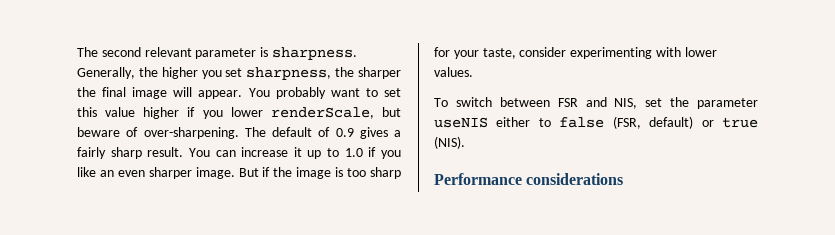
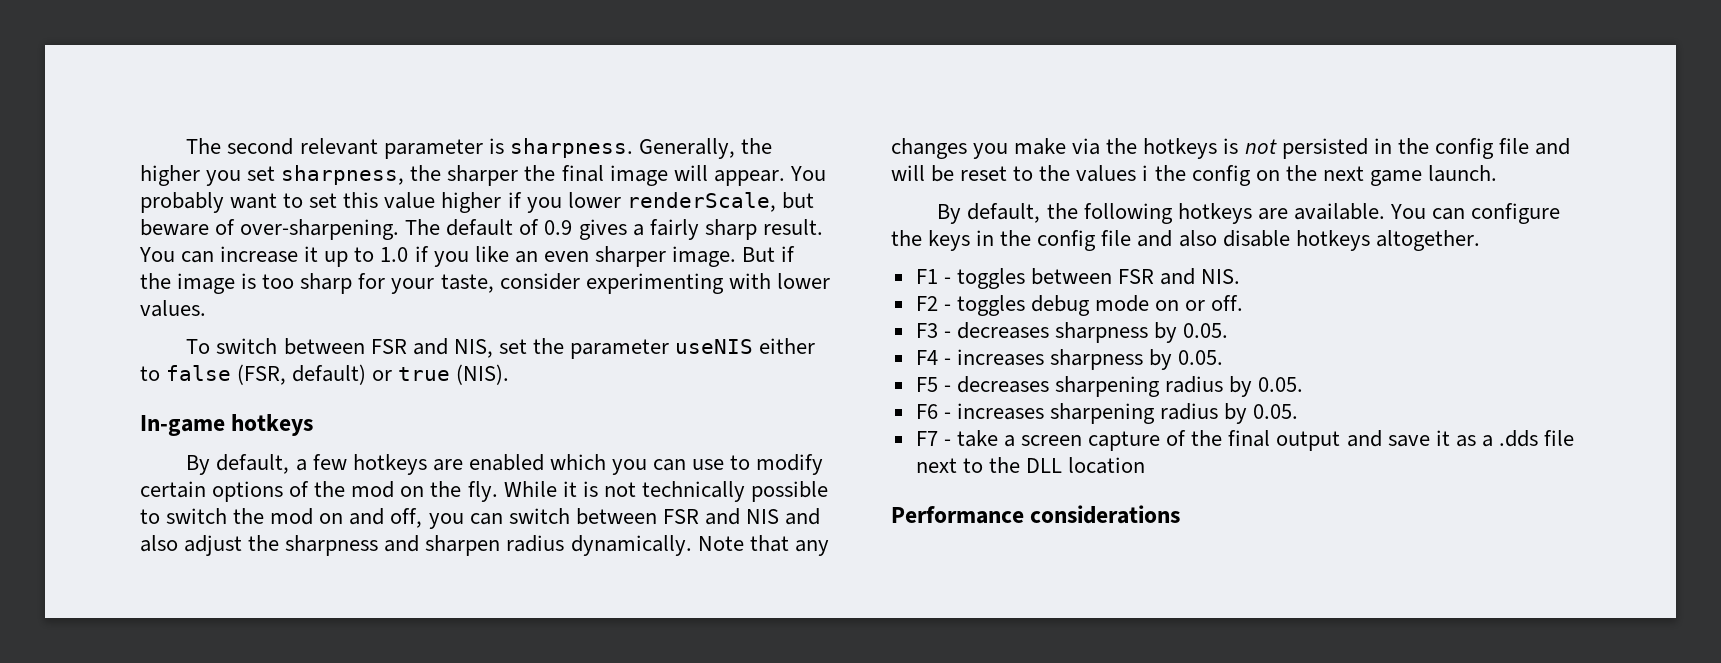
(465, 142) none -> [140,414,314,436] [186,454,824,475] [140,481,828,502] [140,508,821,529] [140,535,829,556] [891,138,1570,159] [891,165,1497,186] [937,203,1561,224] [891,230,1480,251] [915,268,1241,289] [915,295,1244,316] [915,322,1229,343] [915,349,1224,370] [915,376,1304,397] [915,403,1299,424] [915,430,1574,451] [915,457,1146,474] // In-game hotkeys // By default, a few hotkeys are enabled which you can use to modify certain options of the mod on the fly. While it is not technically possible to switch the mod on and off, you can switch between FSR and NIS and also adjust the sharpness and sharpen radius dynamically. Note that any changes you make via the hotkeys is not persisted in the config file and will be reset to the values i the config on the next game launch. // By default, the following hotkeys are available. You can configure the keys in the config file and also disable hotkeys altogether. // F1 - toggles between FSR and NIS. // F2 - toggles debug mode on or off. // F3 - decreases sharpness by 0.05. // F4 - increases sharpness by 0.05. // F5 - decreases sharpening radius by 0.05. // F6 - increases sharpening radius by 0.05. // F7 - take a screen capture of the final output and save it as a .dds file next to the DLL location

